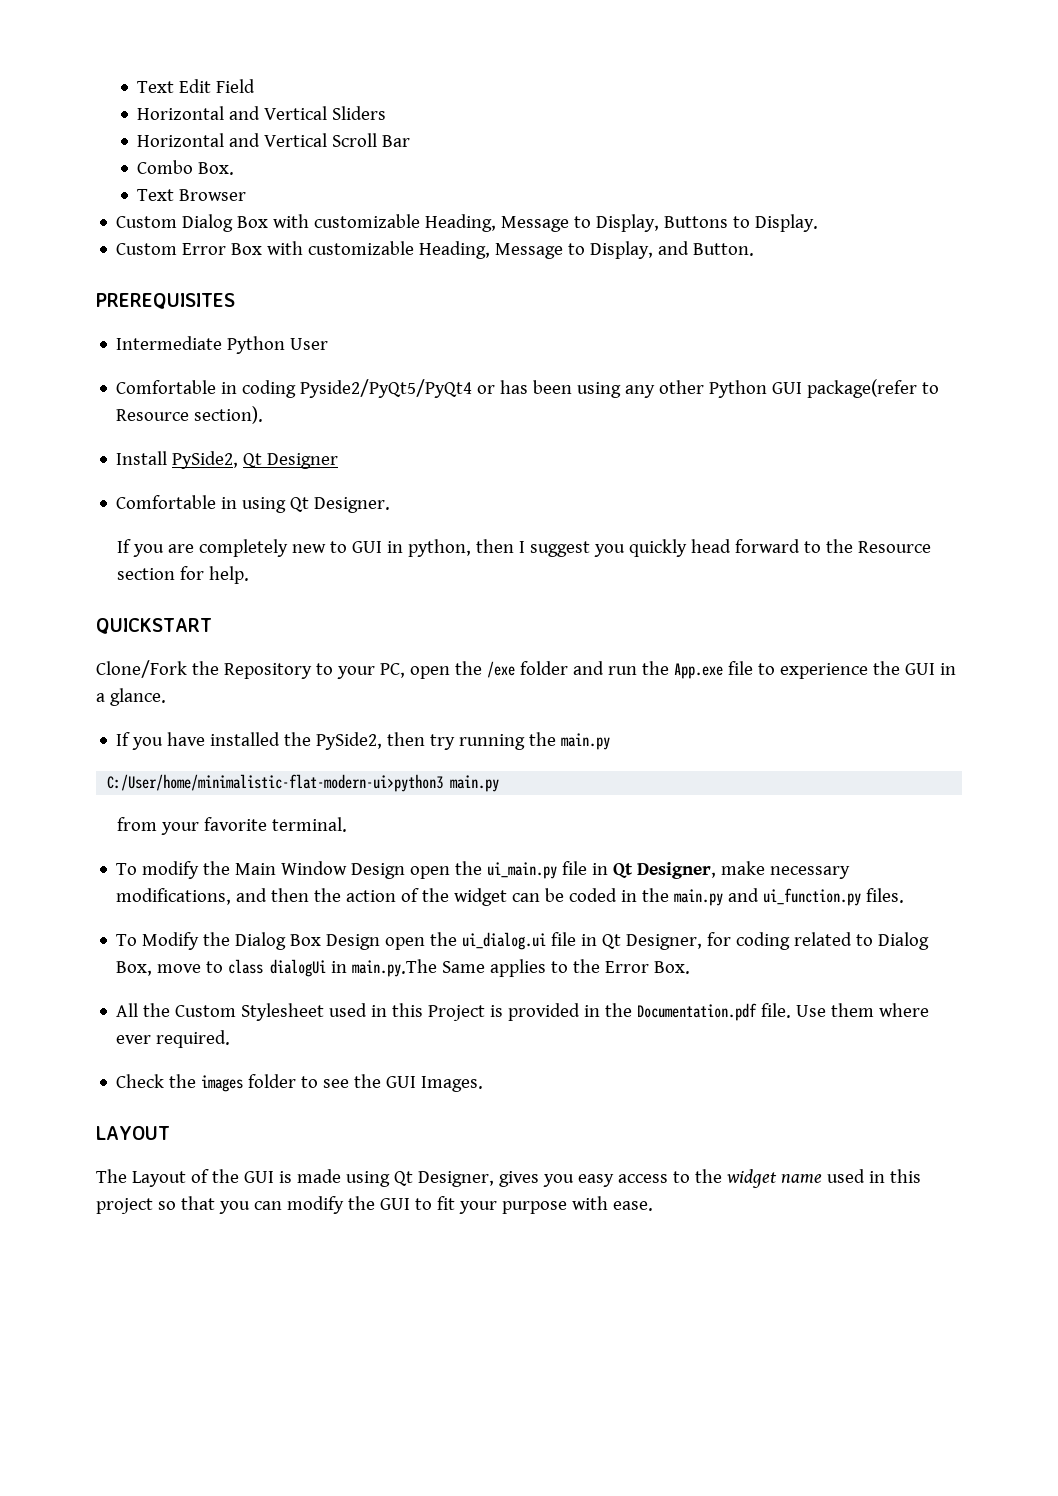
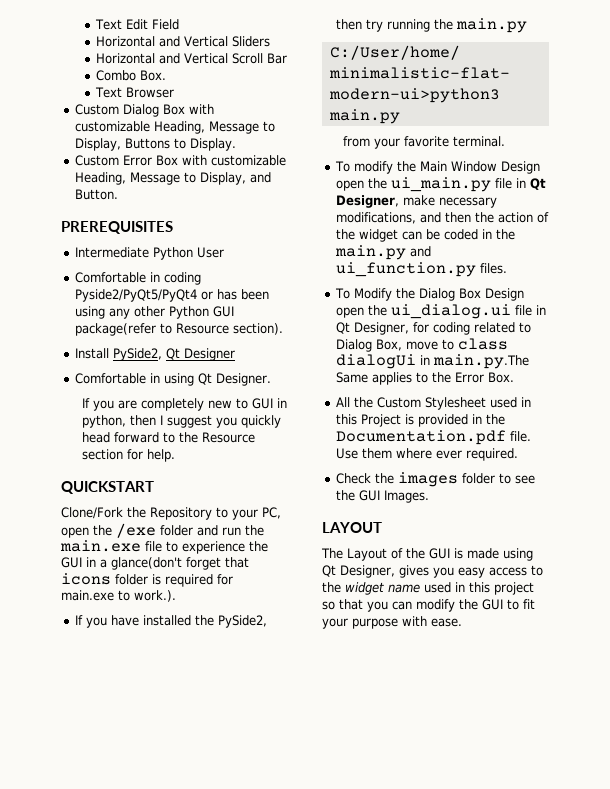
[673,663,723,679] App.exe -> [60,540,141,552] main.exe
[109,688,166,706] glance. -> [111,557,249,570] [61,573,233,587] [61,590,176,602] glance(don't forget that icons folder is required for main.exe to work.).

